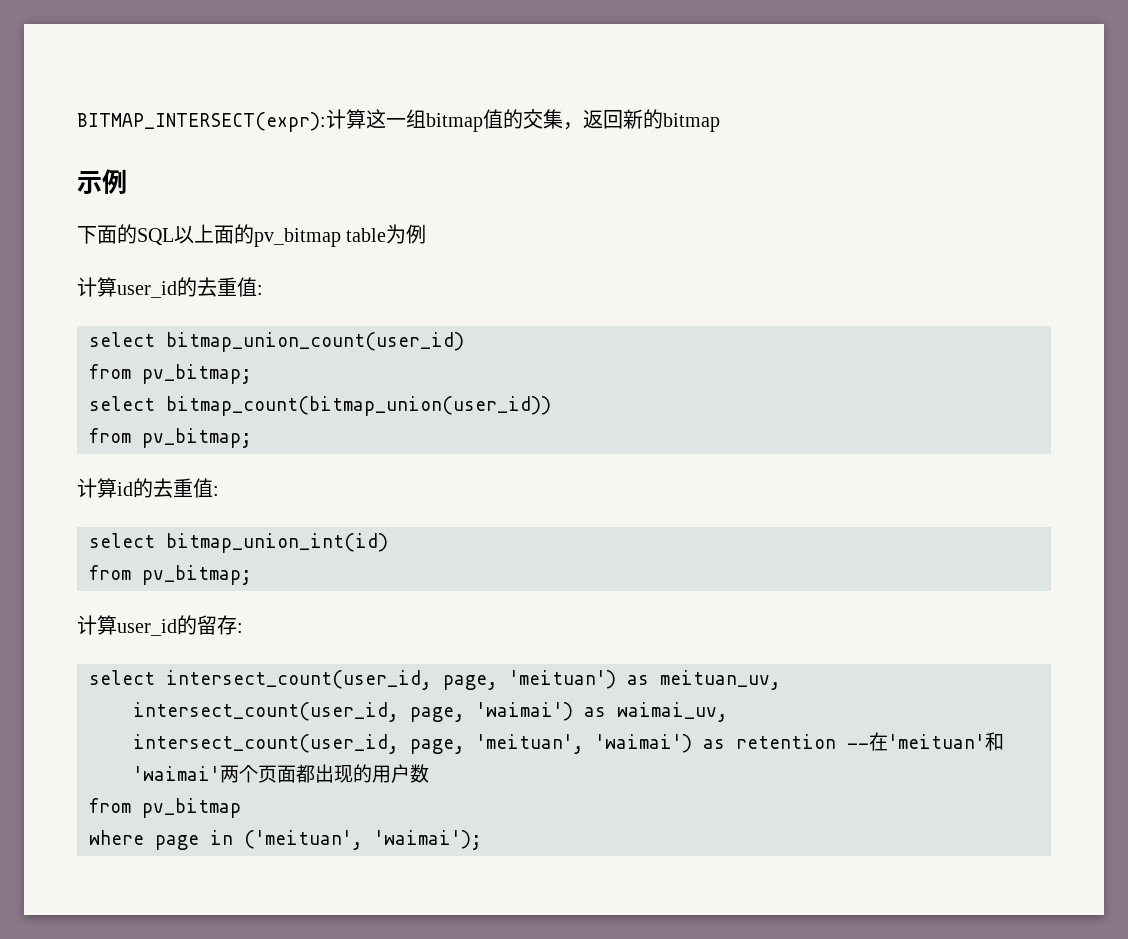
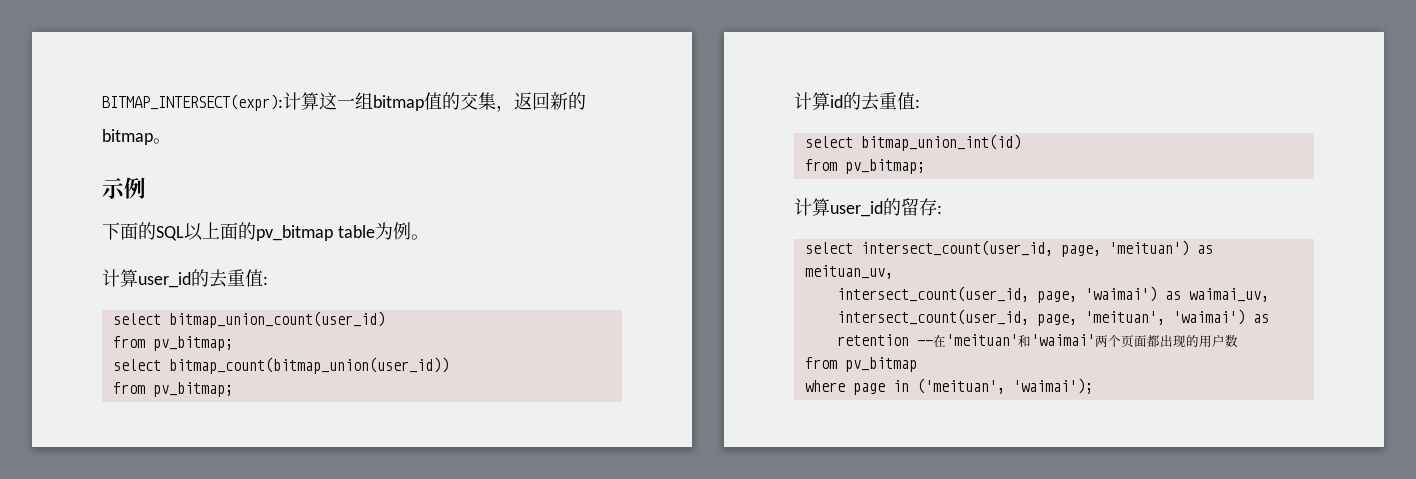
(720, 122) none -> [153,138,171,144] 。
(427, 234) none -> [410,234,429,240] 。

